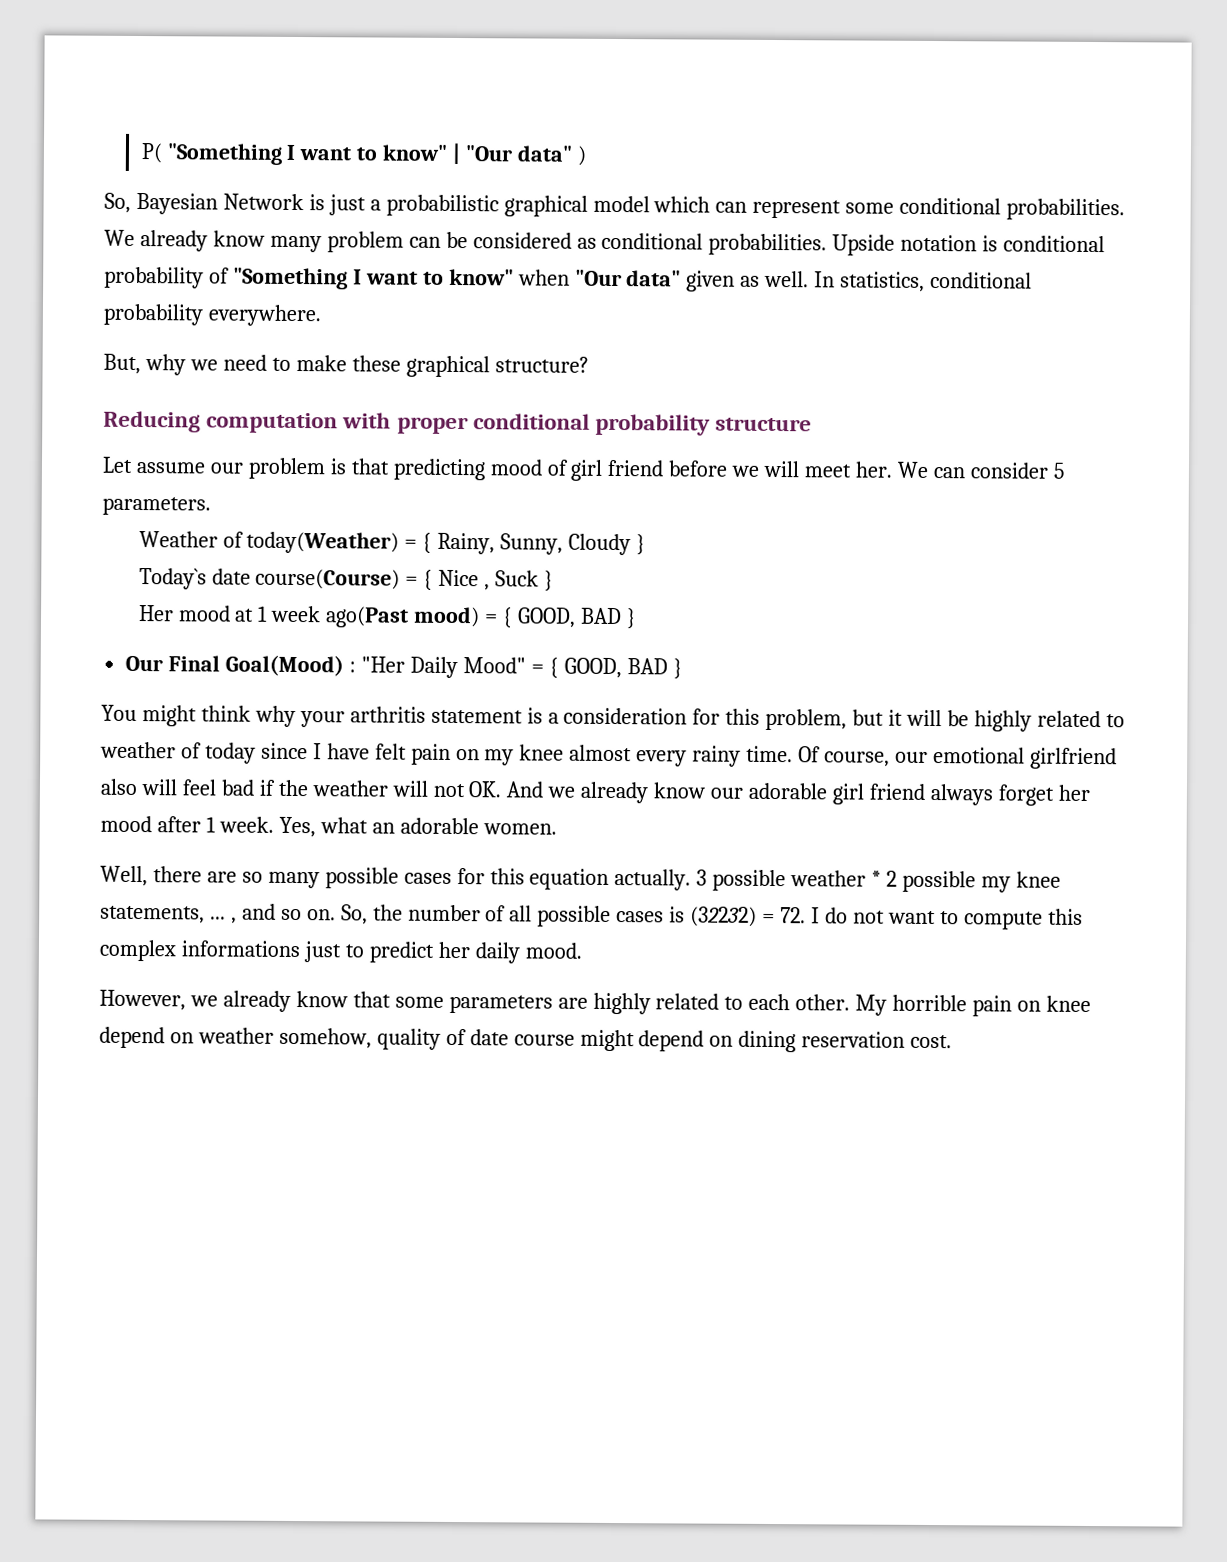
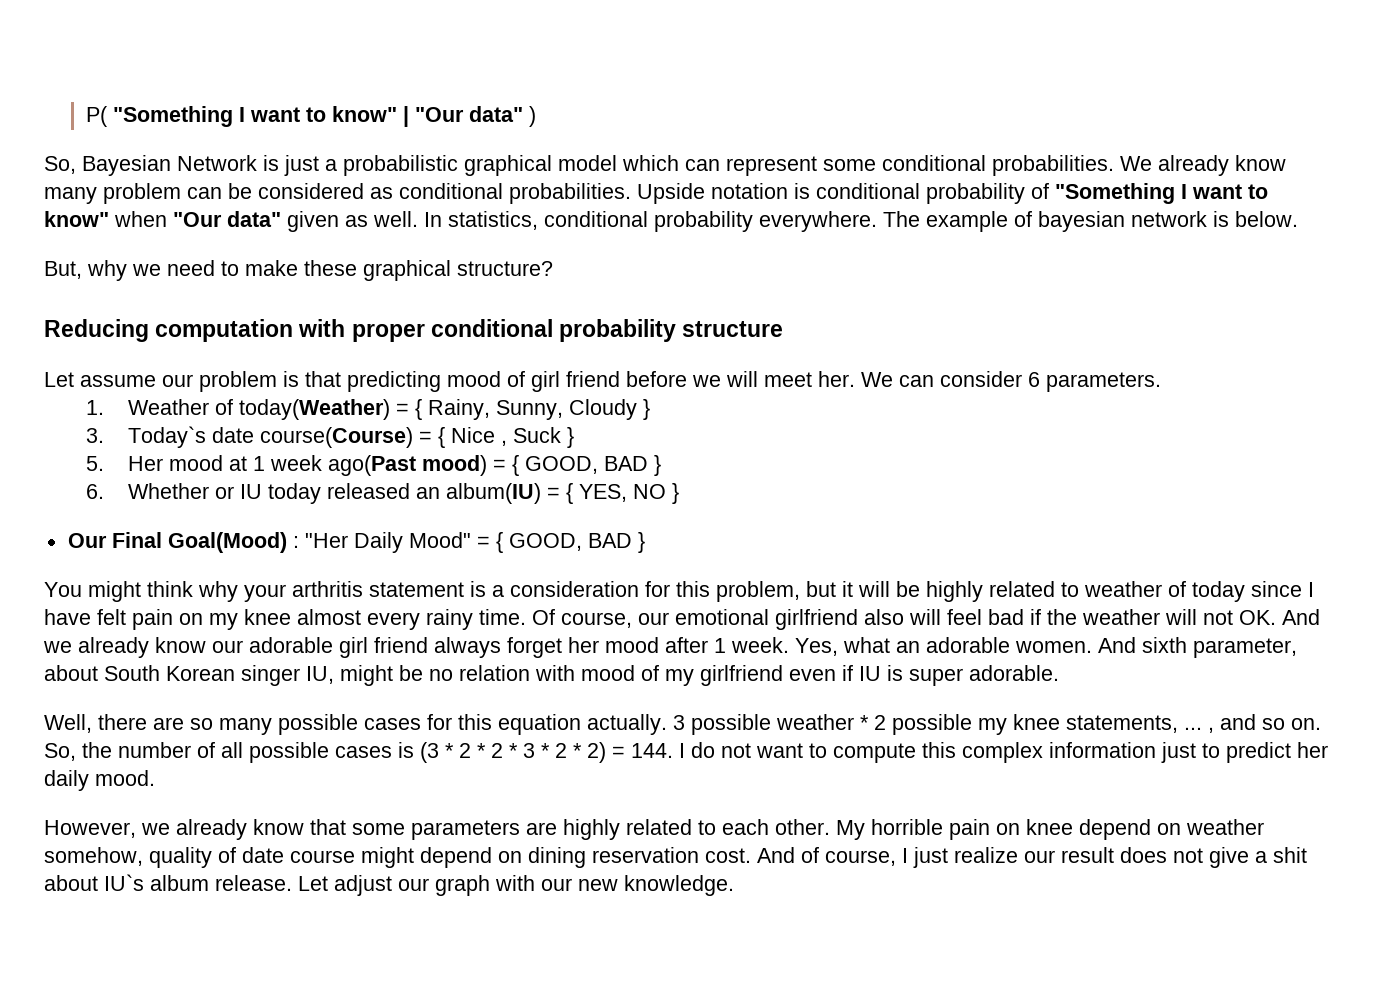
(321, 315) none -> [883,211,1298,232] The example of bayesian network is below.
[1052,462,1065,479] 5 -> [1028,372,1040,387] 6
(211, 506) none -> [86,400,105,415] 1.
(647, 545) none -> [86,428,105,443] 3.
(555, 581) none -> [86,456,105,471] 5.
(637, 619) none -> [86,483,680,504] // 6. Whether or IU today released an album(IU) = { YES, NO }
(557, 829) none -> [1098,637,1297,658] [44,665,1059,686] And sixth parameter, about South Korean singer IU, might be no relation with mood of my girlfriend even if IU is super adorable.
[690,906,807,927] (32232) = 72. -> [420,742,673,763] (3 * 2 * 2 * 3 * 2 * 2) = 144.
[180,940,300,958] informations -> [1049,742,1156,758] information
(953, 1041) none -> [757,847,1307,868] [44,874,734,896] And of course, I just realize our result does not give a shit about IU`s album release. Let adjust our graph with our new knowledge.

